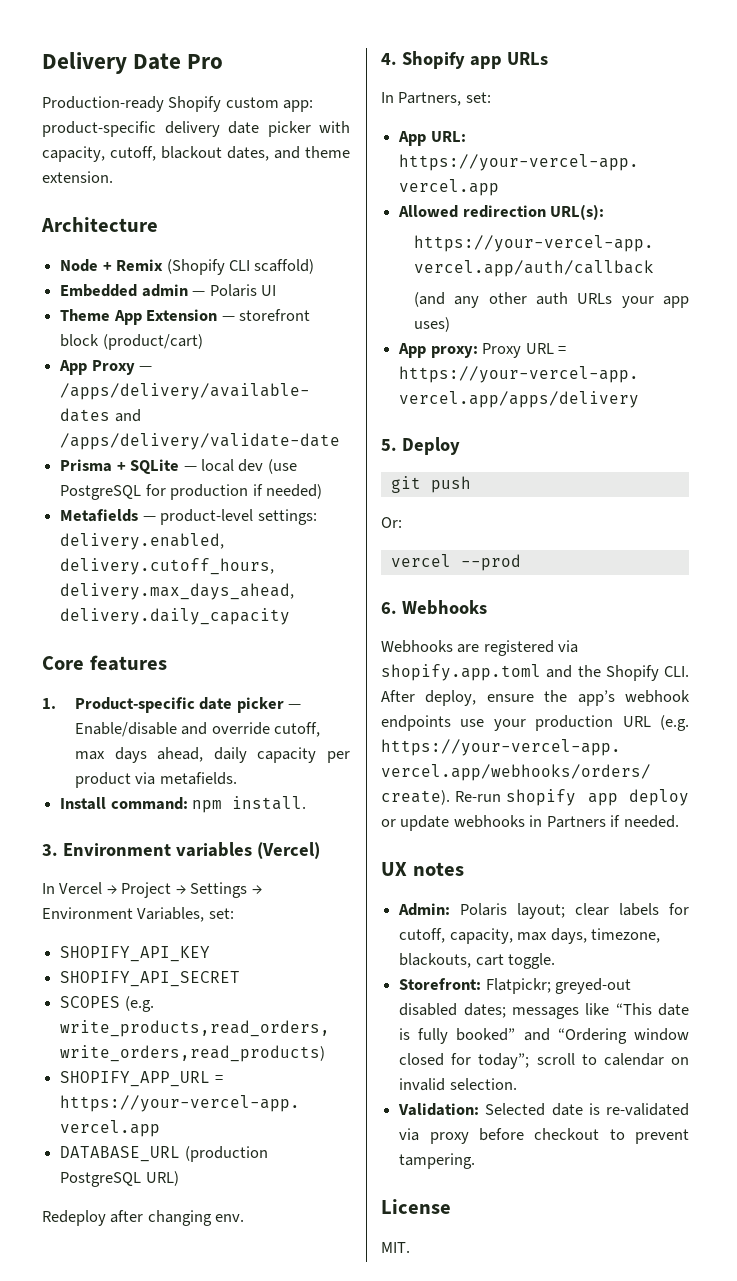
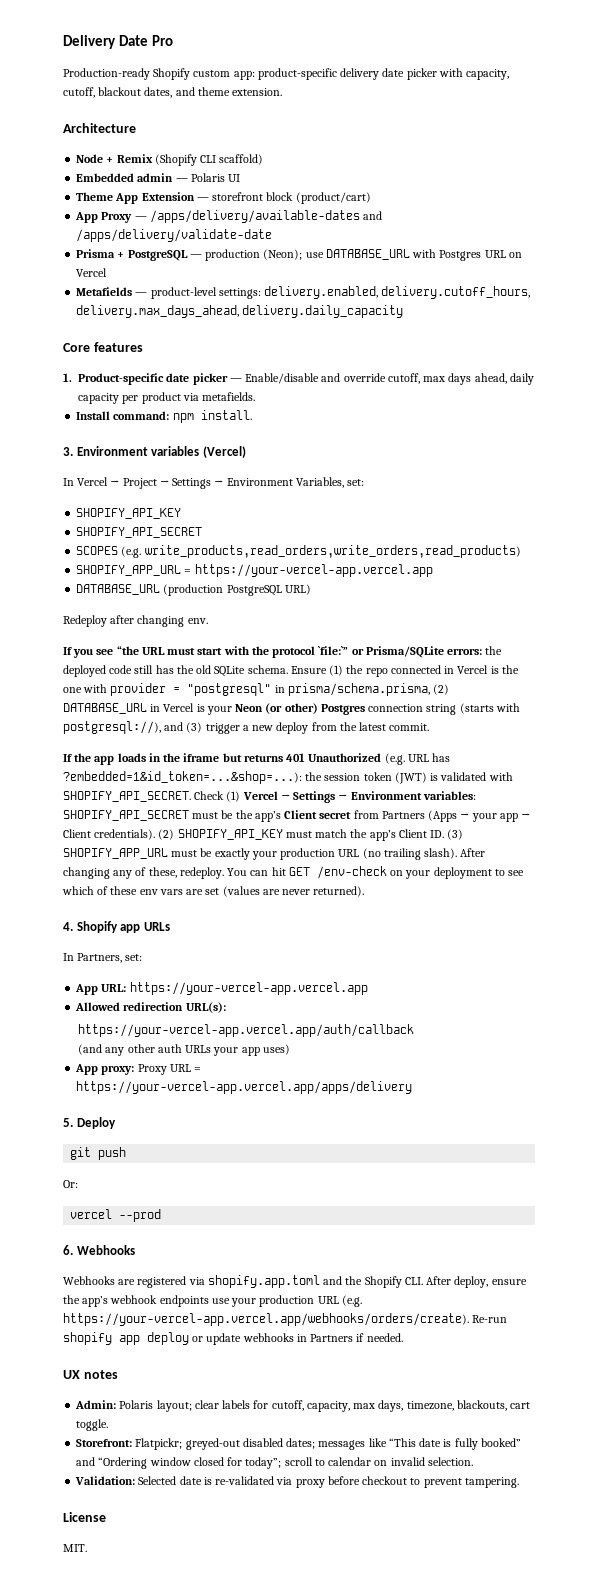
[130,459,297,474] [60,484,322,500] SQLite — local dev (use PostgreSQL for production if needed) -> [127,249,522,261] [76,268,108,277] PostgreSQL — production (Neon); use DATABASE_URL with Postgres URL on Vercel
(245, 1218) none -> [63,646,503,658] [63,665,519,677] [63,683,450,696] [63,703,520,715] [63,721,430,734] [63,753,451,765] [63,771,513,784] [63,791,476,803] [63,810,531,822] [63,829,464,841] [63,848,486,860] [63,866,525,879] [62,886,365,897] // If you see “the URL must start with the protocol `file:`” or Prisma/SQLite errors: the deployed code still has the old SQLite schema. Ensure (1) the repo connected in Vercel is the one with provider = "postgresql" in prisma/schema.prisma, (2) DATABASE_URL in Vercel is your Neon (or other) Postgres connection string (starts with postgresql://), and (3) trigger a new deploy from the latest commit. // If the app loads in the iframe but returns 401 Unauthorized (e.g. URL has ?embedded=1&id_token=...&shop=...): the session token (JWT) is validated with SHOPIFY_API_SECRET. Check (1) Vercel → Settings → Environment variables: SHOPIFY_API_SECRET must be the app’s Client secret from Partners (Apps → your app → Client credentials). (2) SHOPIFY_API_KEY must match the app’s Client ID. (3) SHOPIFY_APP_URL must be exactly your production URL (no trailing slash). After changing any of these, redeploy. You can hit GET /env-check on your deployment to see which of these env vars are set (values are never returned).

